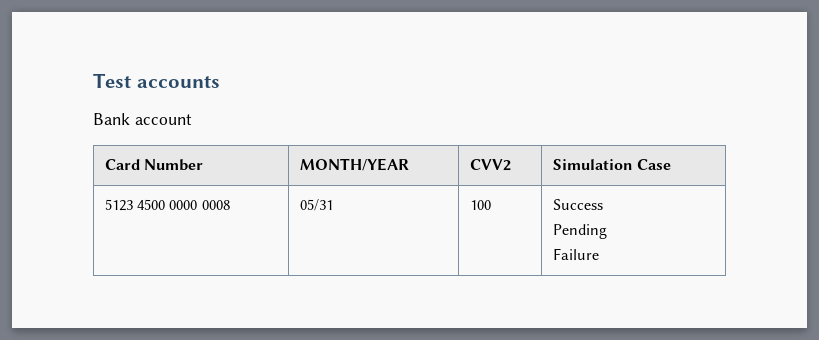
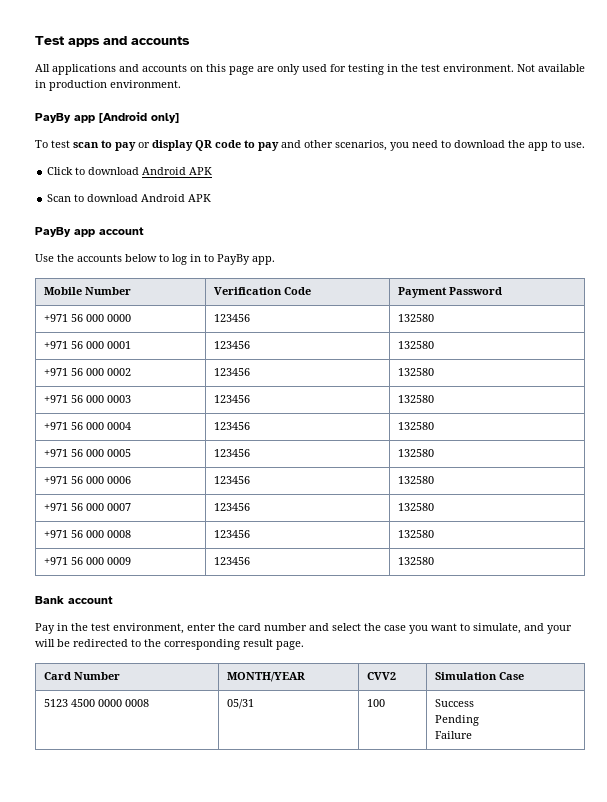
(131, 80) none -> [68,36,127,47] apps and
[93,113,192,125] Bank account -> [35,64,585,75] [35,80,181,91] [35,112,179,123] [35,140,585,151] [47,167,213,175] [47,194,212,202] [35,227,144,237] [35,254,275,265] [43,287,131,295] [213,287,311,295] [397,287,502,298] [43,314,131,322] [213,314,250,322] [397,314,434,322] [43,341,131,349] [213,341,250,349] [397,341,434,349] [43,368,131,376] [213,368,250,376] [397,368,434,376] [43,395,131,403] [213,395,250,403] [397,395,434,403] [43,422,131,430] [213,422,250,430] [397,422,434,430] [43,449,131,457] [213,449,250,457] [397,449,434,457] [43,476,131,484] [213,476,250,484] [397,476,434,484] [43,503,131,511] [213,503,250,511] [397,503,434,511] [43,530,131,538] [213,530,250,538] [397,530,434,538] [43,557,131,565] [213,557,250,565] [397,557,434,565] [35,596,113,604] [35,623,572,634] [35,639,304,650] All applications and accounts on this page are only used for testing in the test environment. Not available in production environment. // PayBy app [Android only] // To test scan to pay or display QR code to pay and other scenarios, you need to download the app to use. // Click to download Android APK // Scan to download Android APK // PayBy app account // Use the accounts below to log in to PayBy app. // Mobile Number | Verification Code | Payment Password // +971 56 000 0000 | 123456 | 132580 // +971 56 000 0001 | 123456 | 132580 // +971 56 000 0002 | 123456 | 132580 // +971 56 000 0003 | 123456 | 132580 // +971 56 000 0004 | 123456 | 132580 // +971 56 000 0005 | 123456 | 132580 // +971 56 000 0006 | 123456 | 132580 // +971 56 000 0007 | 123456 | 132580 // +971 56 000 0008 | 123456 | 132580 // +971 56 000 0009 | 123456 | 132580 // Bank account // Pay in the test environment, enter the card number and select the case you want to simulate, and your will be redirected to the corresponding result page.

